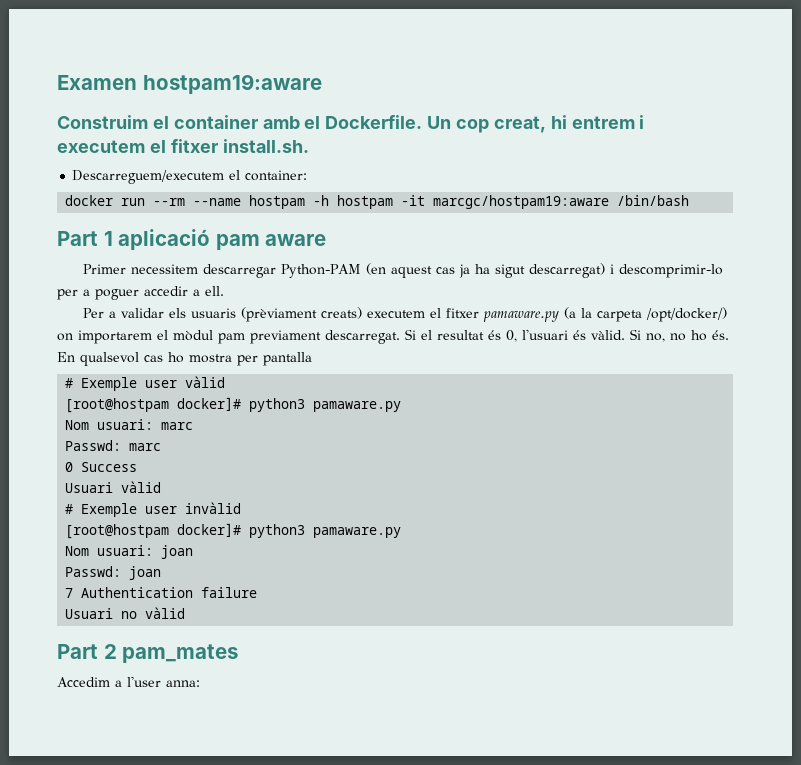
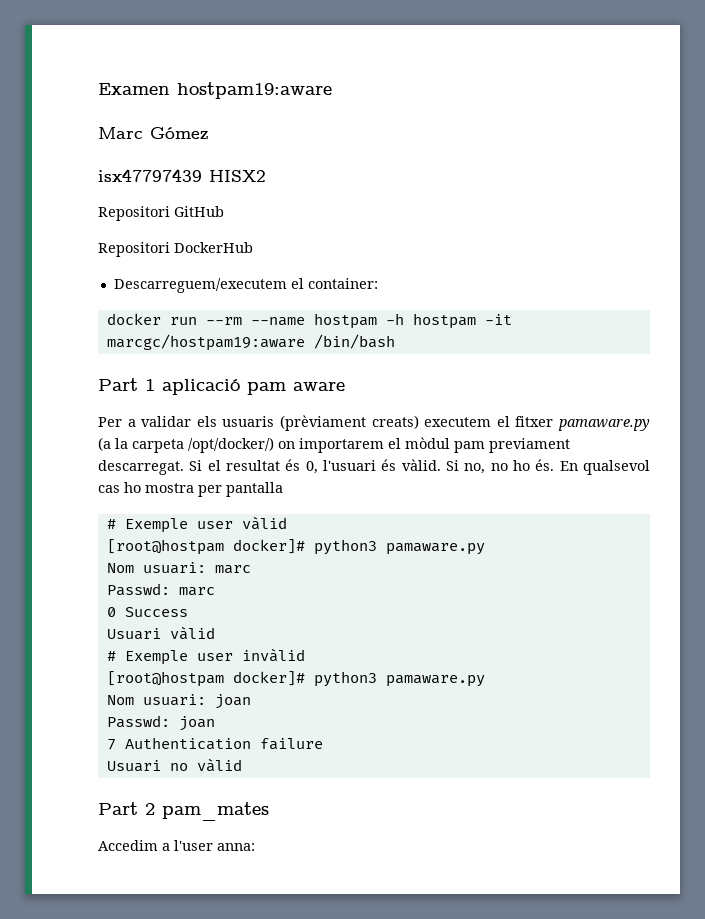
[57,115,645,133] [57,139,309,153] Construim el container amb el Dockerfile. Un cop creat, hi entrem i executem el fitxer install.sh. -> [98,127,209,140] [98,169,266,182] [98,206,224,221] [98,242,253,257] Marc Gómez // isx47797439 HISX2 // Repositori GitHub // Repositori DockerHub
[82,263,723,278] [57,286,224,300] // Primer necessitem descarregar Python-PAM (en aquest cas ja ha sigut descarregat) i descomprimir-lo per a poguer accedir a ell. -> (345, 386) none

